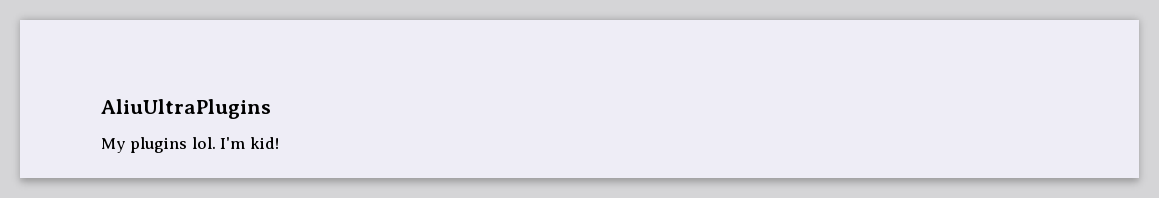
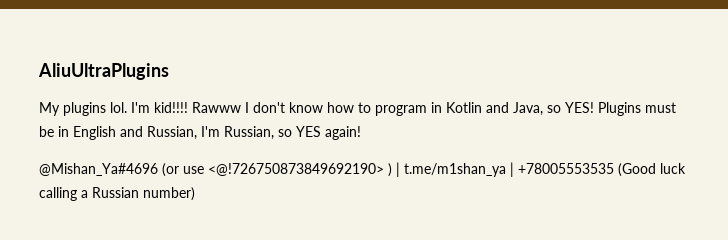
[249,137,279,149] kid! -> [154,102,676,116] [39,126,361,140] [39,162,686,177] [39,187,195,201] kid!!!! Rawww I don't know how to program in Kotlin and Java, so YES! Рlugins must be in English and Russian, I'm Russian, so YES again! // @Mishan_Ya#4696 (or use <@!726750873849692190> ) | t.me/m1shan_ya | +78005553535 (Good luck calling a Russian number)

